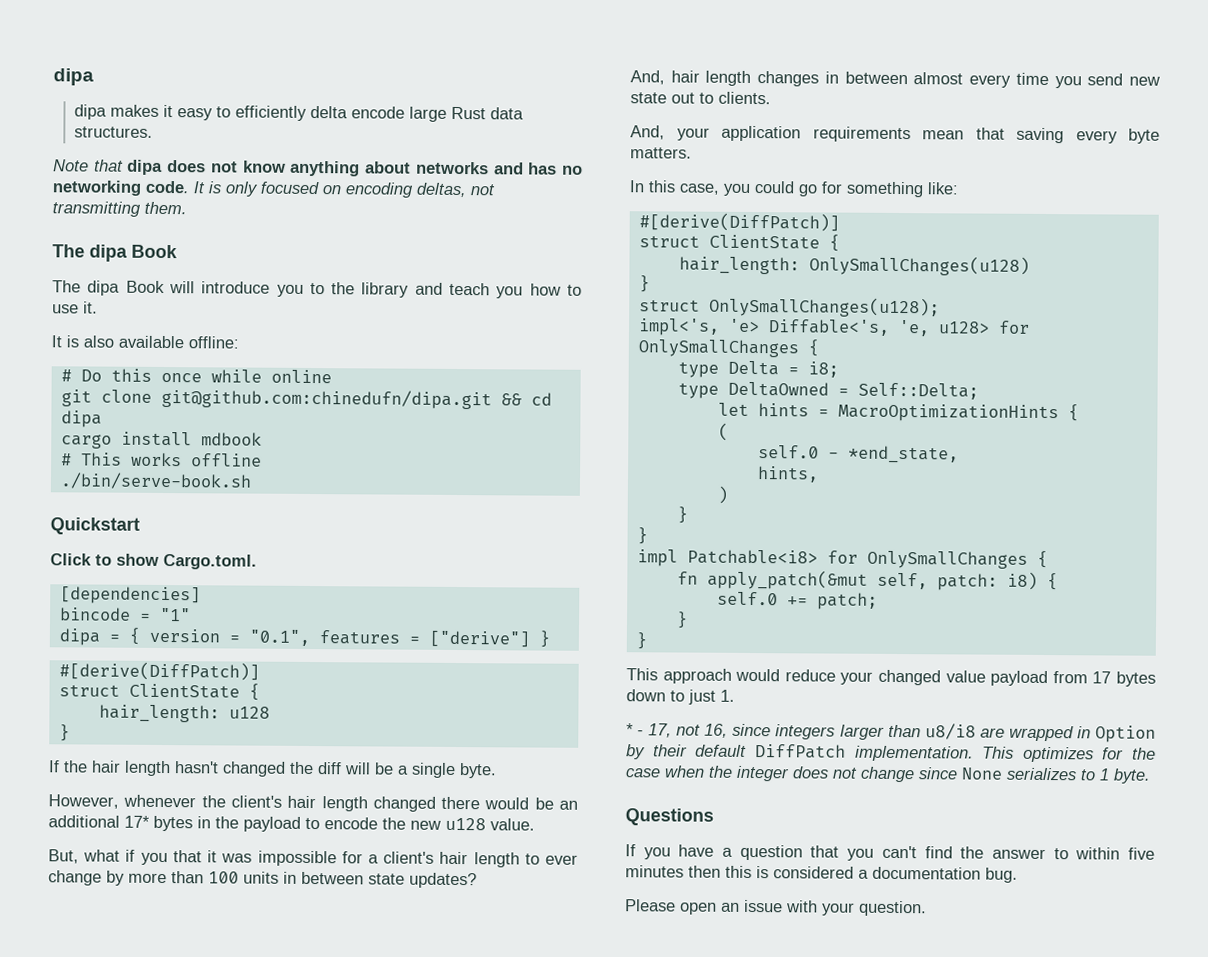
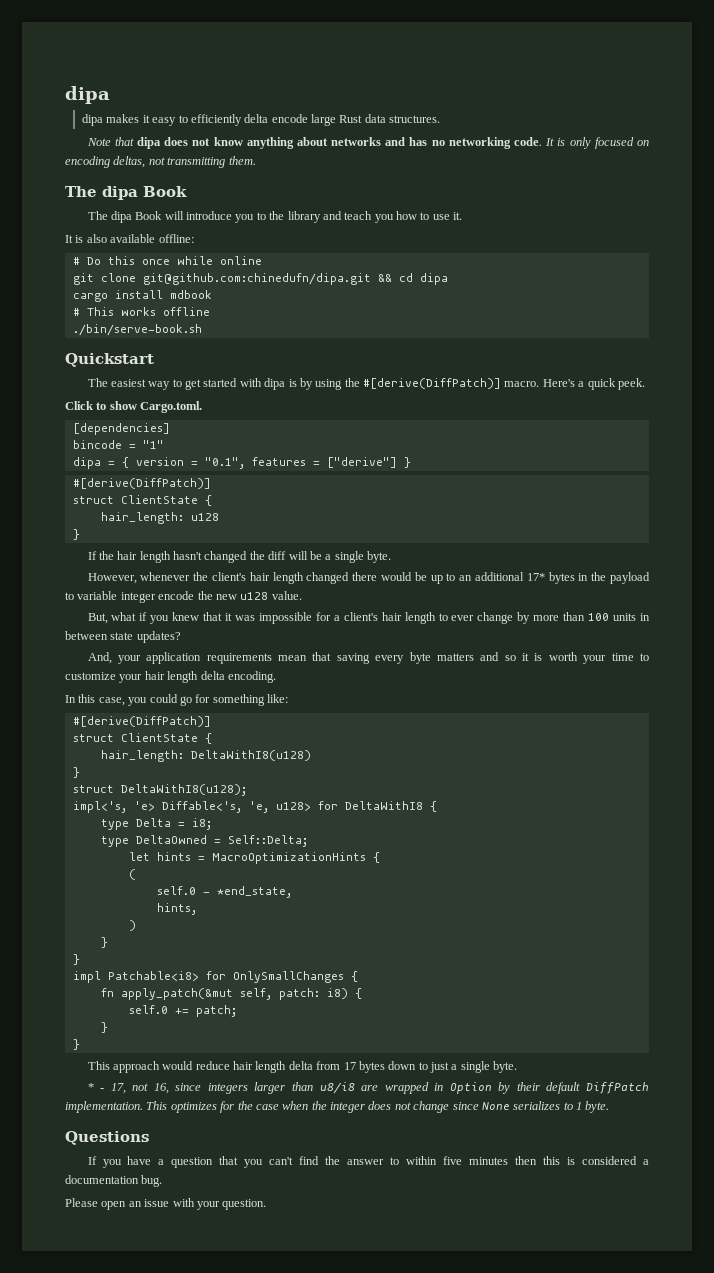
(140, 526) none -> [87,378,645,390] // The easiest way to get started with dipa is by using the #[derive(DiffPatch)] macro. Here's a quick peek.
(554, 803) none -> [430,573,456,584] up to
(320, 823) none -> [77,591,156,603] variable integer
(168, 859) none -> [172,612,200,621] knew
[630,70,1160,89] [630,91,771,105] // And, hair length changes in between almost every time you send new state out to clients. -> (181, 637) none
[630,147,692,159] matters. -> [436,652,650,664] [65,671,276,683] matters and so it is worth your time to customize your hair length delta encoding.
[808,255,1030,276] OnlySmallChanges(u128) -> [190,750,311,761] DeltaWithI8(u128)
[708,296,940,318] OnlySmallChanges(u128); -> [120,784,247,796] DeltaWithI8(u128);
[637,339,799,358] OnlySmallChanges -> [344,801,423,810] DeltaWithI8
[840,669,1049,687] your changed value payload -> [233,1061,313,1073] hair length delta
[720,689,735,702] 1. -> [451,1061,518,1073] a single byte.

